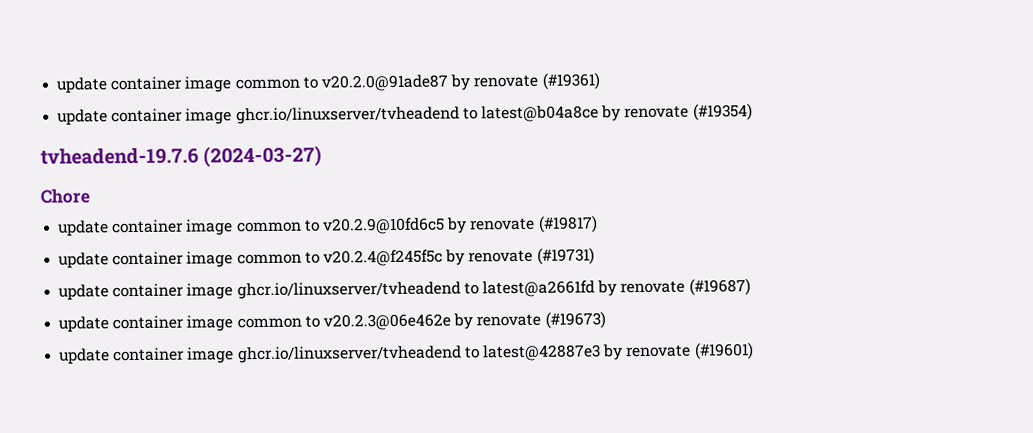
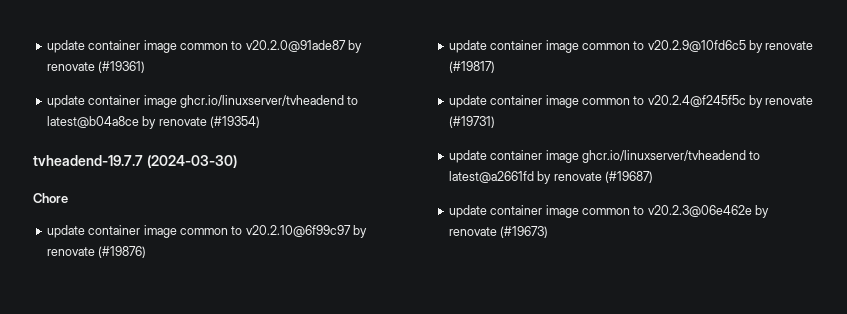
[40,145,323,168] tvheadend-19.7.6 (2024-03-27) -> [33,155,237,168] tvheadend-19.7.7 (2024-03-30)
(90, 196) none -> [46,225,367,238] [46,246,147,258] // update container image common to v20.2.10@6f99c97 by renovate (#19876)
[59,342,754,365] // update container image ghcr.io/linuxserver/tvheadend to latest@42887e3 by renovate (#19601) -> (549, 232) none

